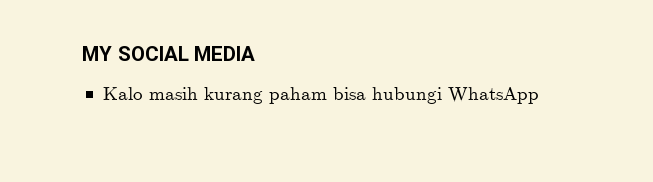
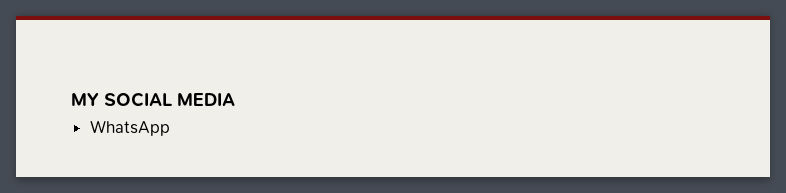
[102,87,442,104] Kalo masih kurang paham bisa hubungi -> (235, 99) none

